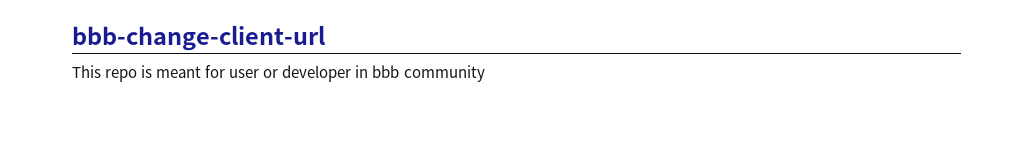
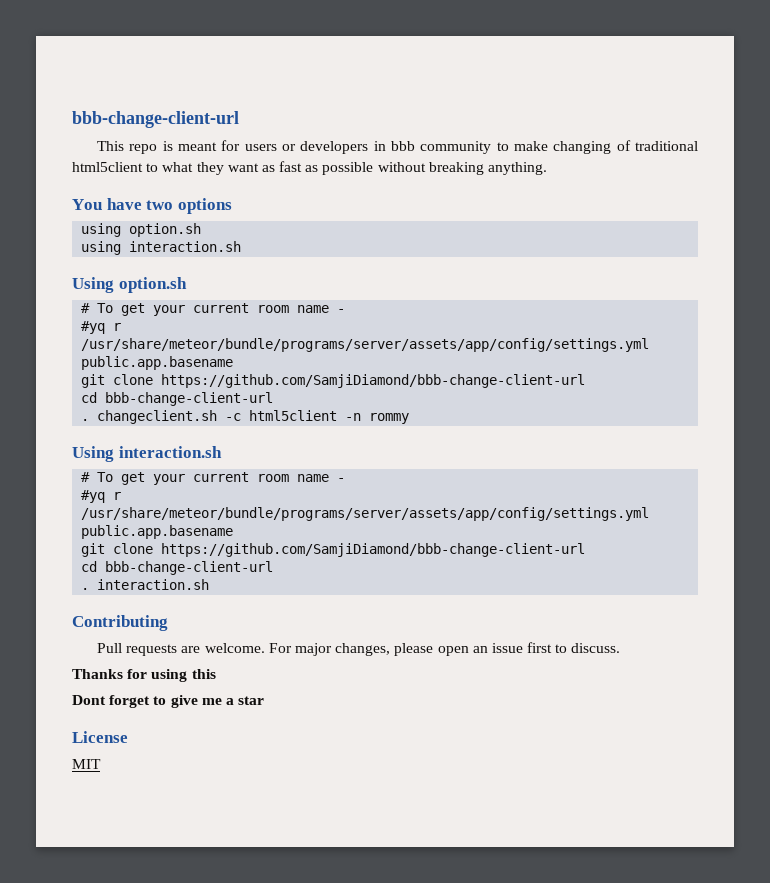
[229,65,485,82] user or developer in bbb community -> [244,140,699,154] [72,161,548,175] [72,198,232,214] [81,223,202,237] [81,241,242,255] [72,277,187,293] [81,303,346,316] [81,321,122,334] [81,338,650,352] [81,356,234,370] [81,374,586,388] [81,392,274,406] [81,410,410,424] [72,446,222,462] [81,472,346,485] [81,490,122,503] [81,507,650,521] [81,525,234,539] [81,543,586,557] [81,561,274,575] [81,579,210,590] [72,615,168,631] [97,642,621,656] [72,669,216,682] [72,695,265,708] [72,731,128,743] [72,759,101,769] users or developers in bbb community to make changing of traditional html5client to what they want as fast as possible without breaking anything. // You have two options // using option.sh // using interaction.sh // Using option.sh // # To get your current room name - // #yq r /usr/share/meteor/bundle/programs/server/assets/app/config/settings.yml public.app.basename // git clone https://github.com/SamjiDiamond/bbb-change-client-url // cd bbb-change-client-url // . changeclient.sh -c html5client -n rommy // Using interaction.sh // # To get your current room name - // #yq r /usr/share/meteor/bundle/programs/server/assets/app/config/settings.yml public.app.basename // git clone https://github.com/SamjiDiamond/bbb-change-client-url // cd bbb-change-client-url // . interaction.sh // Contributing // Pull requests are welcome. For major changes, please open an issue first to discuss. // Thanks for using this // Dont forget to give me a star // License // MIT

